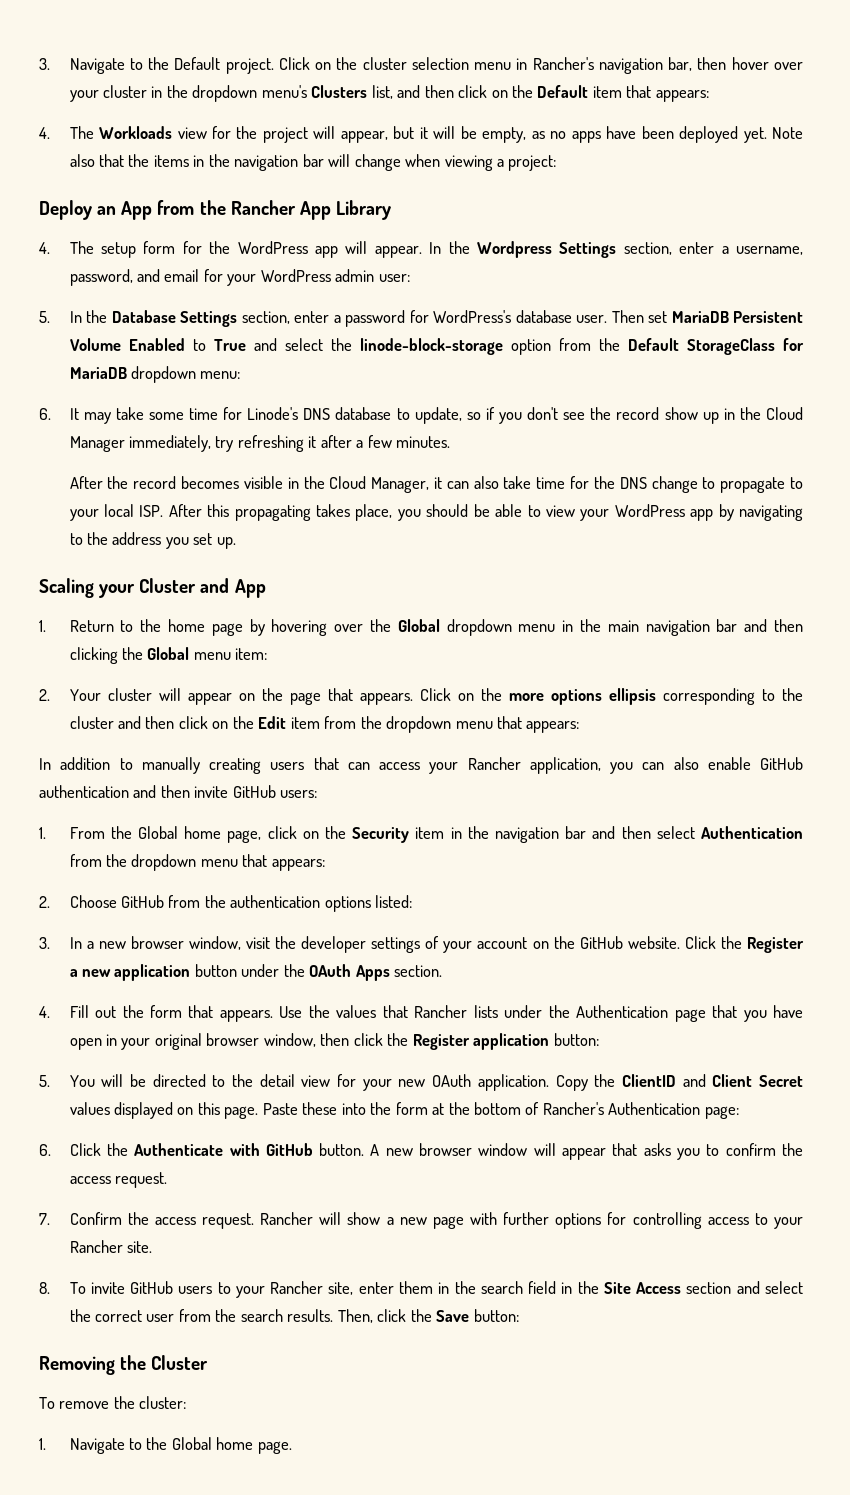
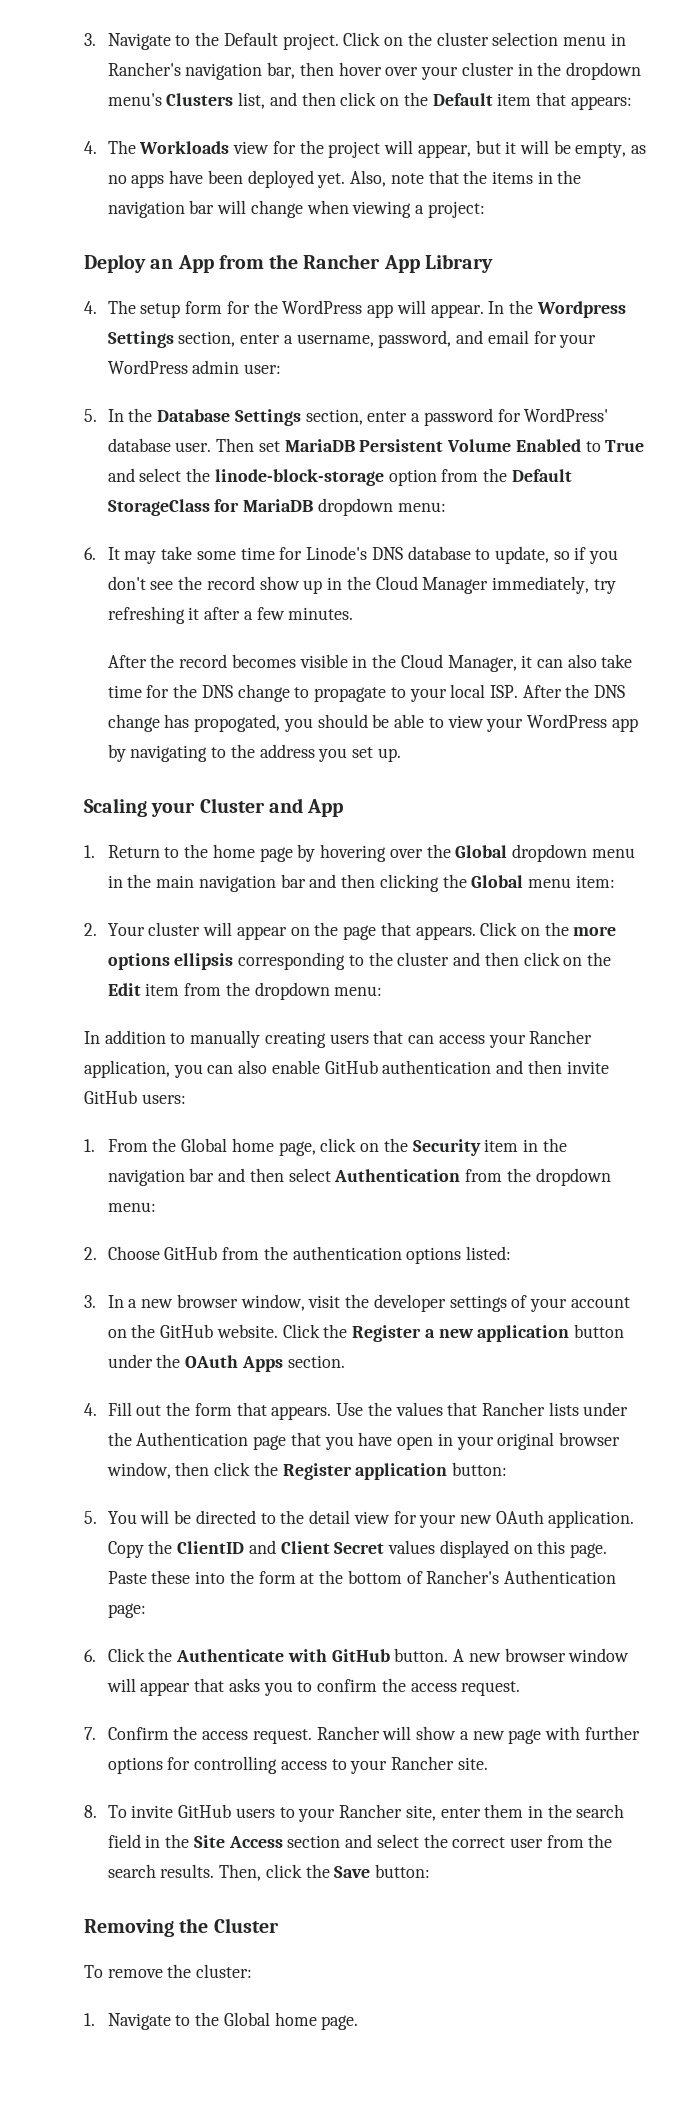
[771,127,803,139] [69,154,95,167] Note also -> [350,170,424,187] Also, note
[433,310,512,323] WordPress's -> [524,408,609,422] WordPress'
[207,504,393,521] this propagating takes place, -> [565,684,626,698] [107,714,281,732] the DNS change has propogated,
[455,716,580,733] menu that appears: -> [334,986,383,996] menu:
[200,854,325,871] menu that appears: -> [107,1202,156,1212] menu:

